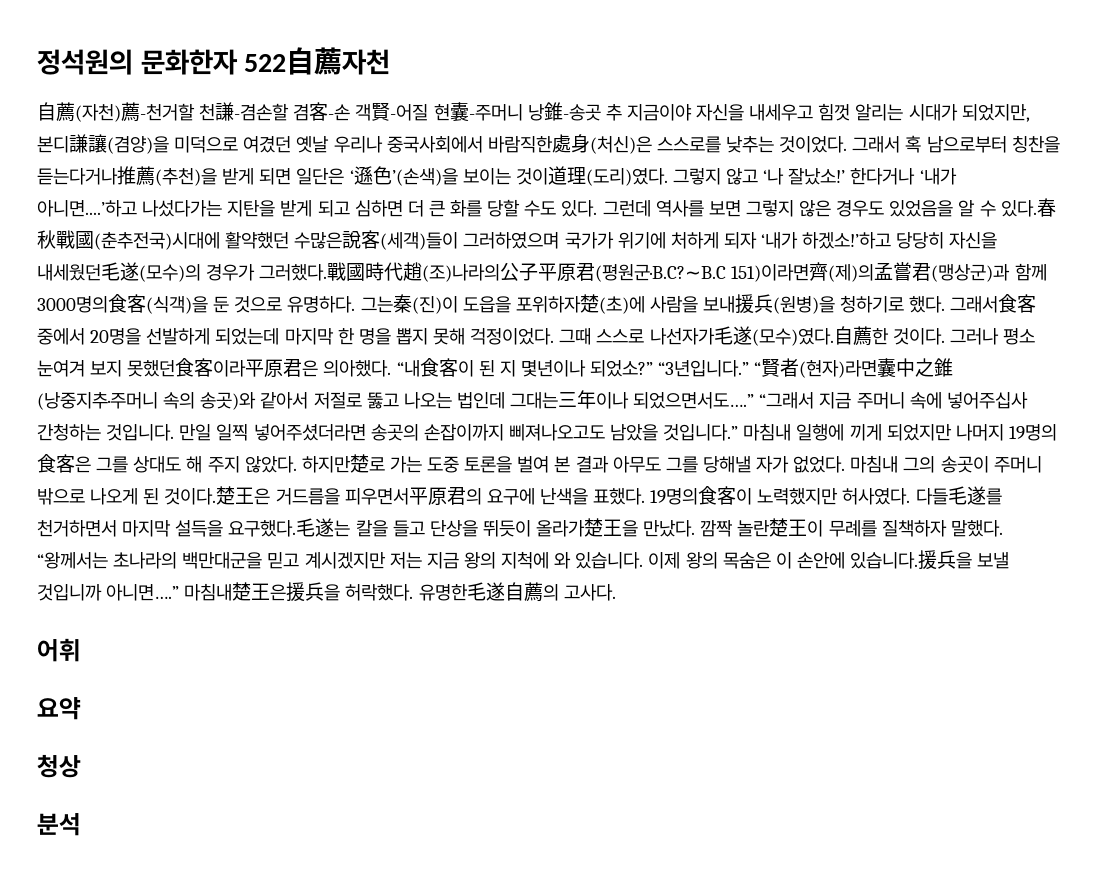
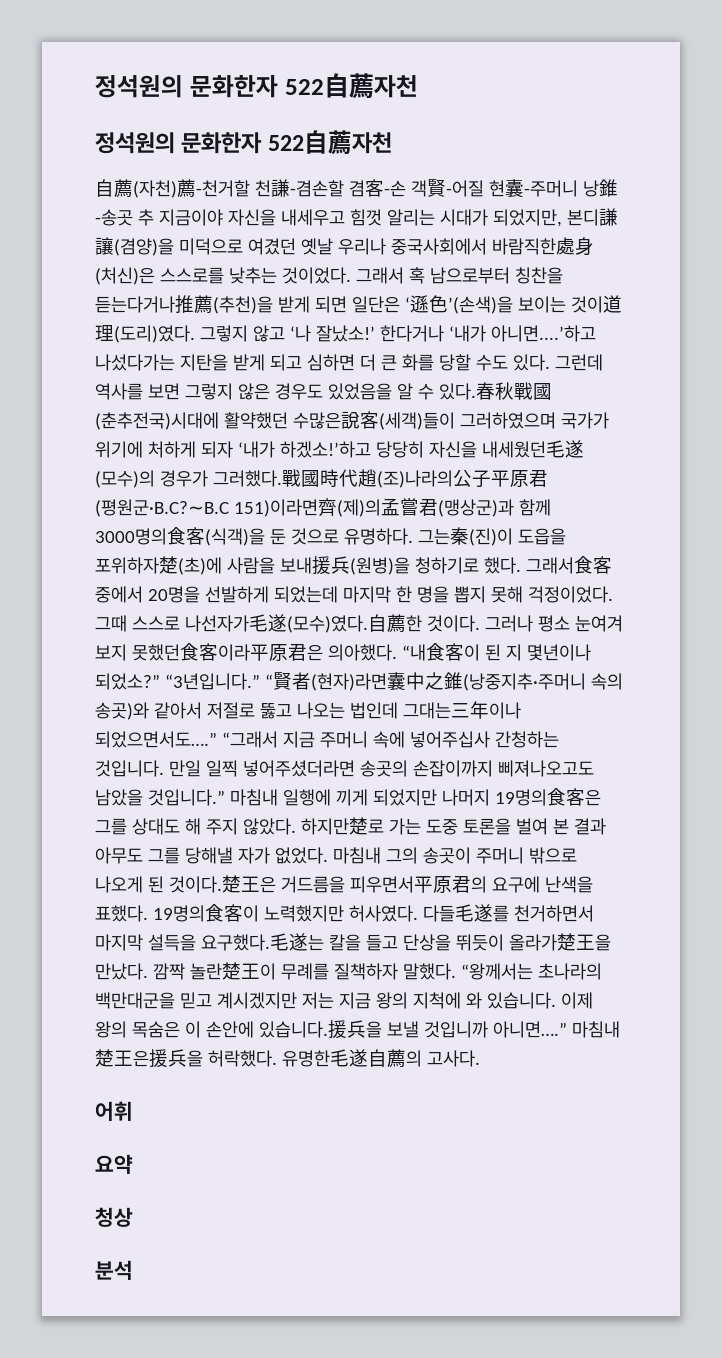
[37,47,391,75] 정석원의 문화한자 522自薦자천 -> [95,73,418,99] [95,130,392,155] 정석원의 문화한자 522自薦자천 // 정석원의 문화한자 522自薦자천

